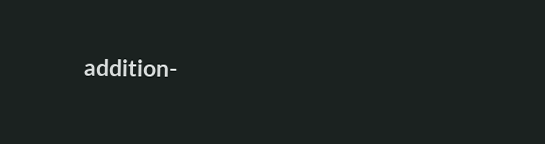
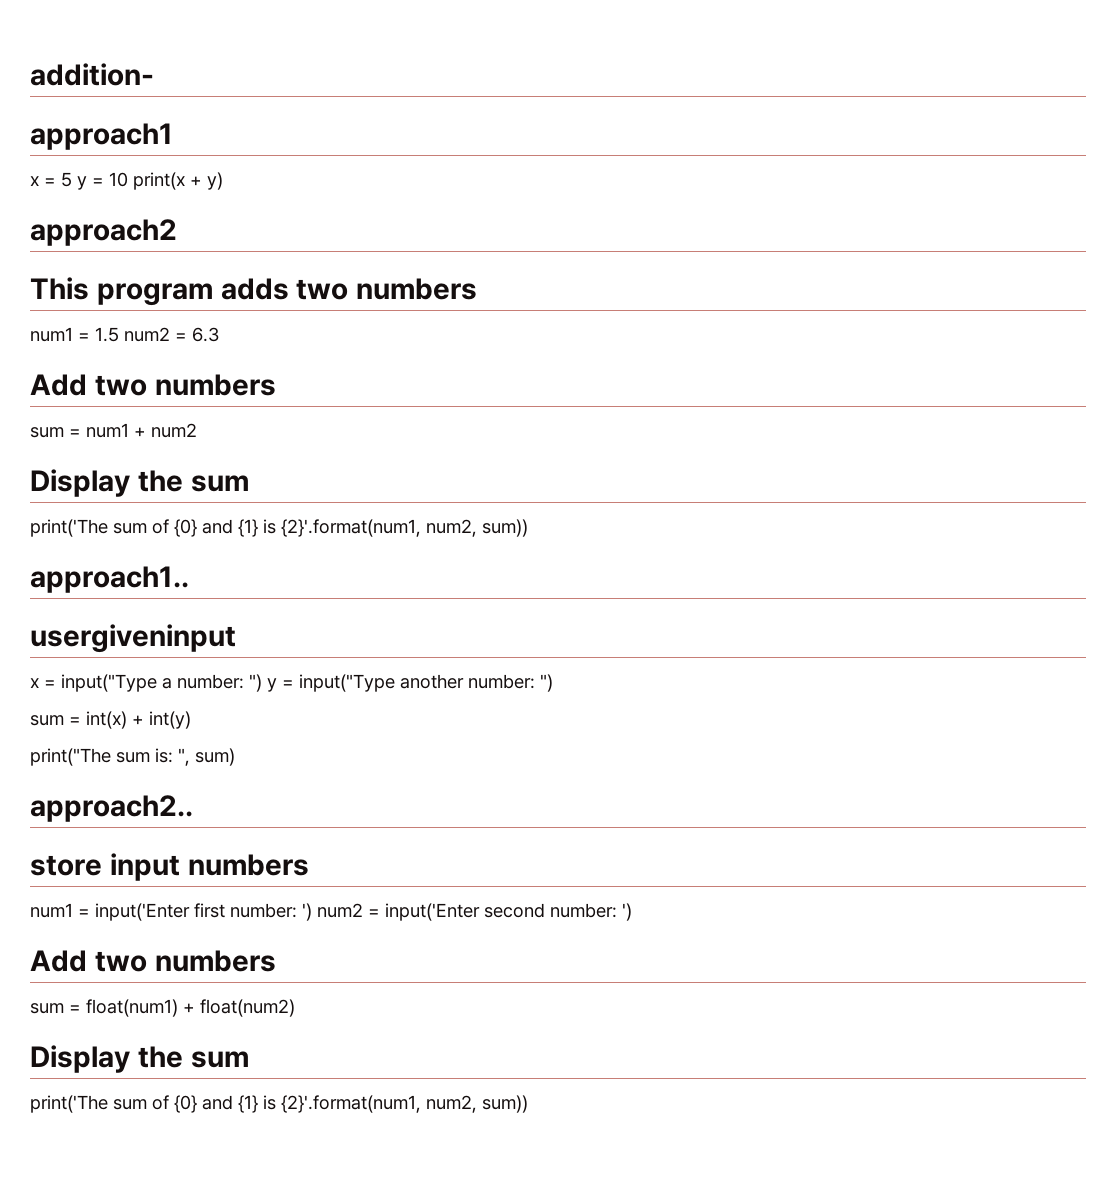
(179, 67) none -> [30,123,173,150] [30,172,223,190] [30,219,177,246] [30,277,478,306] [30,327,219,342] [30,374,276,396] [30,423,197,438] [30,469,249,497] [30,519,528,537] [30,566,189,593] [30,624,236,653] [30,674,553,692] [30,711,191,729] [30,748,235,766] [30,795,193,822] [30,853,309,881] [30,903,632,921] [30,950,276,972] [30,999,295,1017] [30,1045,249,1073] [30,1095,528,1113] // approach1 // x = 5 y = 10 print(x + y) // approach2 // This program adds two numbers // num1 = 1.5 num2 = 6.3 // Add two numbers // sum = num1 + num2 // Display the sum // print('The sum of {0} and {1} is {2}'.format(num1, num2, sum)) // approach1.. // usergiveninput // x = input("Type a number: ") y = input("Type another number: ") // sum = int(x) + int(y) // print("The sum is: ", sum) // approach2.. // store input numbers // num1 = input('Enter first number: ') num2 = input('Enter second number: ') // Add two numbers // sum = float(num1) + float(num2) // Display the sum // print('The sum of {0} and {1} is {2}'.format(num1, num2, sum))

